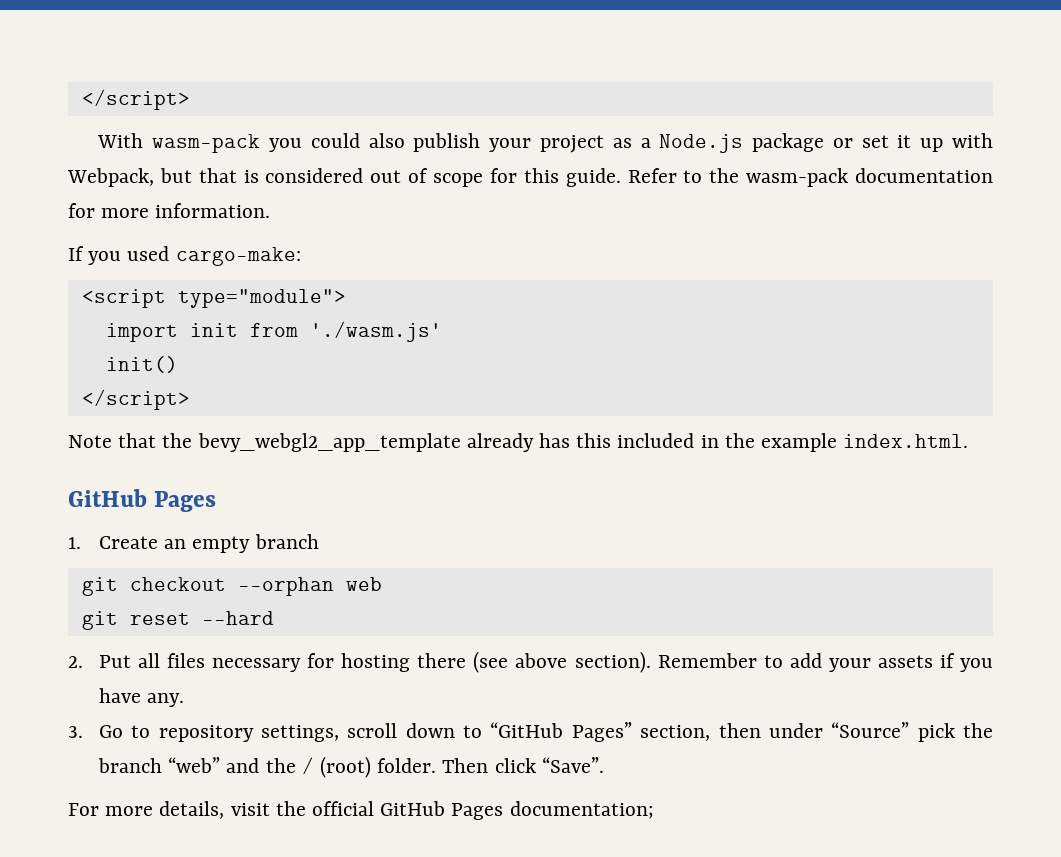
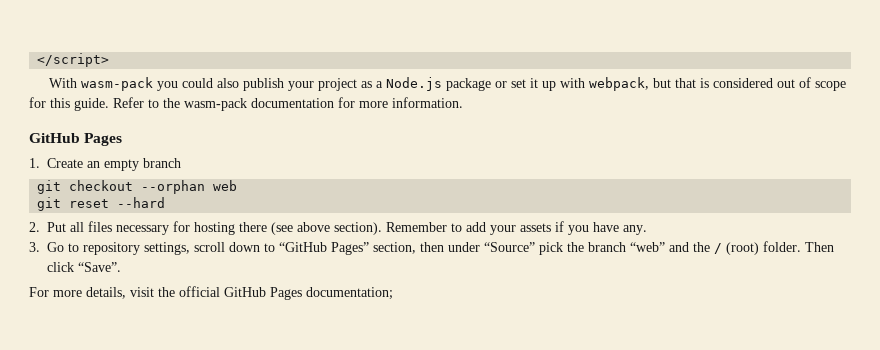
[67,168,154,187] Webpack, -> [588,77,649,91] webpack,
[68,246,301,266] [81,289,346,308] [105,321,442,342] [105,356,178,373] [81,389,190,410] [68,433,969,452] // If you used cargo-make: // <script type="module"> // import init from './wasm.js' // init() // </script> // Note that the bevy_webgl2_app_template already has this included in the example index.html. -> (463, 102) none

